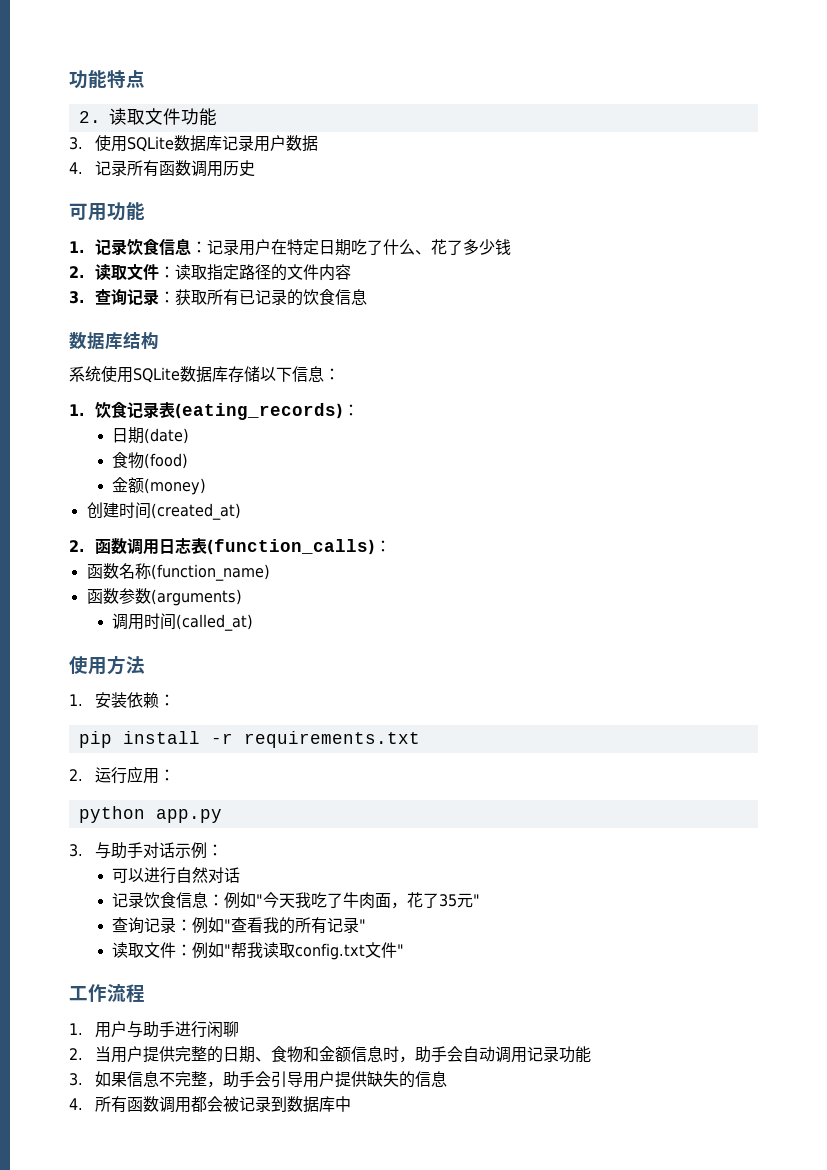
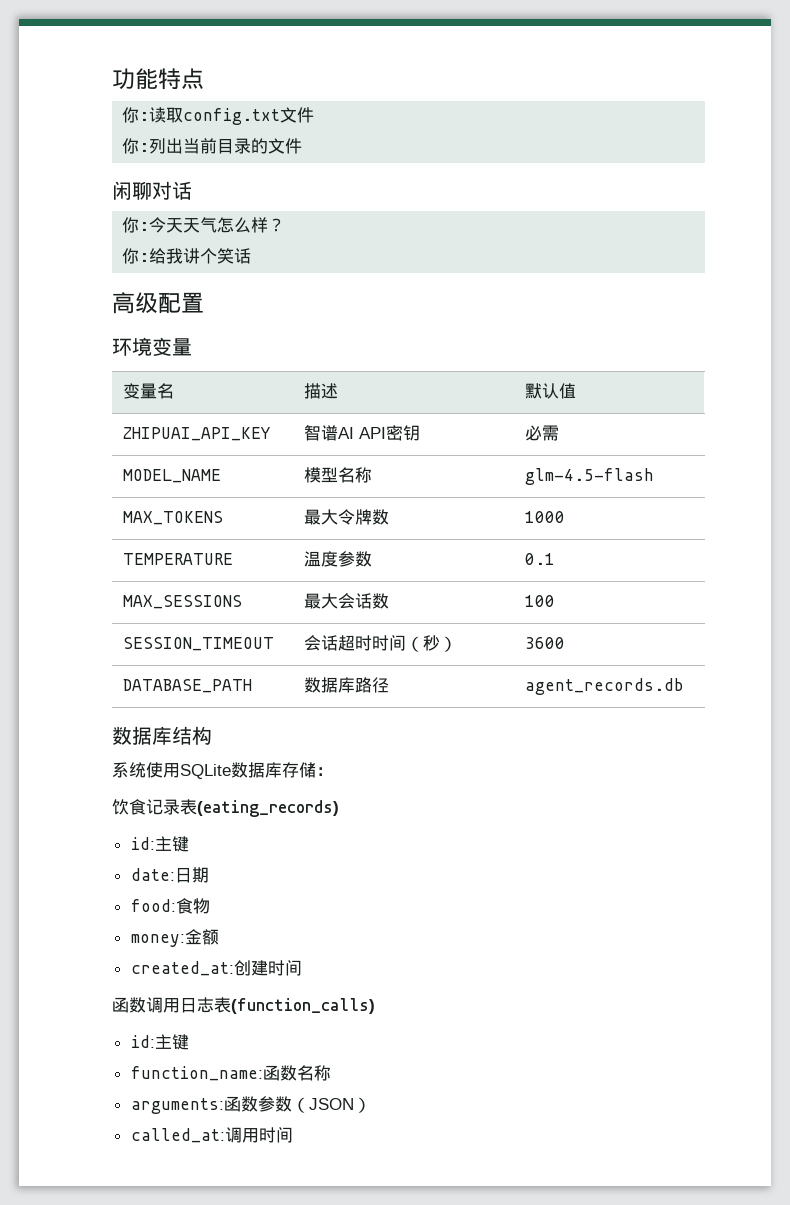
[78,108,217,126] [69,135,318,152] [69,160,255,177] [69,202,145,221] [69,238,511,256] [69,264,351,281] [69,288,367,306] 2.读取文件功能 // 3.使用SQLite数据库记录用户数据 // 4.记录所有函数调用历史 // 可用功能 // 1.记录饮食信息：记录用户在特定日期吃了什么、花了多少钱 // 2.读取文件：读取指定路径的文件内容 // 3.查询记录：获取所有已记录的饮食信息 -> [122,107,315,125] [122,138,303,154] [112,181,192,200] [122,217,286,233] [122,248,252,264] [112,292,204,314] [112,337,192,356] [122,383,174,399] [303,383,338,399] [524,383,576,399] [122,427,270,441] [303,424,420,441] [524,425,559,441] [122,469,221,483] [303,467,372,483] [524,468,654,485] [122,511,223,525] [303,509,389,525] [524,511,565,523] [122,553,233,565] [303,551,372,567] [524,553,555,565] [122,595,242,609] [303,593,389,609] [524,595,555,607] [122,637,274,651] [303,635,457,652] [524,637,565,649] [122,679,252,693] [303,677,389,693] [524,678,684,695] 你:读取config.txt文件 // 你:列出当前目录的文件 // 闲聊对话 // 你:今天天气怎么样？ // 你:给我讲个笑话 // 高级配置 // 环境变量 // 变量名 | 描述 | 默认值 // ZHIPUAI_API_KEY | 智谱AI API密钥 | 必需 // MODEL_NAME | 模型名称 | glm-4.5-flash // MAX_TOKENS | 最大令牌数 | 1000 // TEMPERATURE | 温度参数 | 0.1 // MAX_SESSIONS | 最大会话数 | 100 // SESSION_TIMEOUT | 会话超时时间（秒） | 3600 // DATABASE_PATH | 数据库路径 | agent_records.db
[260,366,340,382] [69,404,84,416] 以下信息： // 1. -> [316,767,333,776] ： //
[342,404,359,416] [112,427,190,444] [112,452,189,469] [112,477,207,495] ： // 日期(date) // 食物(food) // 金额(money) // -> [130,836,189,852] [130,867,209,883] [130,898,210,914] [130,929,219,947] [130,961,234,976] // id:主键 // date:日期 // food:食物 // money:金额 // created_at:
[150,503,241,520] [69,540,84,552] (created_at) // 2. -> (302, 968) //
[374,540,391,552] ： // -> [130,1034,189,1050] [130,1066,263,1081] // id:主键 // function_name:
[150,564,270,581] (function_name) // -> [130,1098,224,1114] // arguments:
[150,589,242,606] [112,613,254,631] [69,655,145,675] [69,692,175,708] [78,731,420,748] [69,766,175,784] [78,806,222,823] [69,842,223,859] [112,867,241,884] [112,892,481,909] [112,917,367,934] [112,942,405,960] [69,984,145,1003] [69,1021,239,1038] [69,1046,591,1063] [69,1071,447,1088] [69,1096,351,1113] (arguments) // 调用时间(called_at) // 使用方法 // 1.安装依赖： // pip install -r requirements.txt // 2.运行应用： // python app.py // 3.与助手对话示例： // 可以进行自然对话 // 记录饮食信息：例如"今天我吃了牛肉面，花了35元" // 查询记录：例如"查看我的所有记录" // 读取文件：例如"帮我读取config.txt文件" // 工作流程 // 1.用户与助手进行闲聊 // 2.当用户提供完整的日期、食物和金额信息时，助手会自动调用记录功能 // 3.如果信息不完整，助手会引导用户提供缺失的信息 // 4.所有函数调用都会被记录到数据库中 -> [291,1097,371,1113] [130,1127,293,1143] （JSON） // called_at:调用时间

